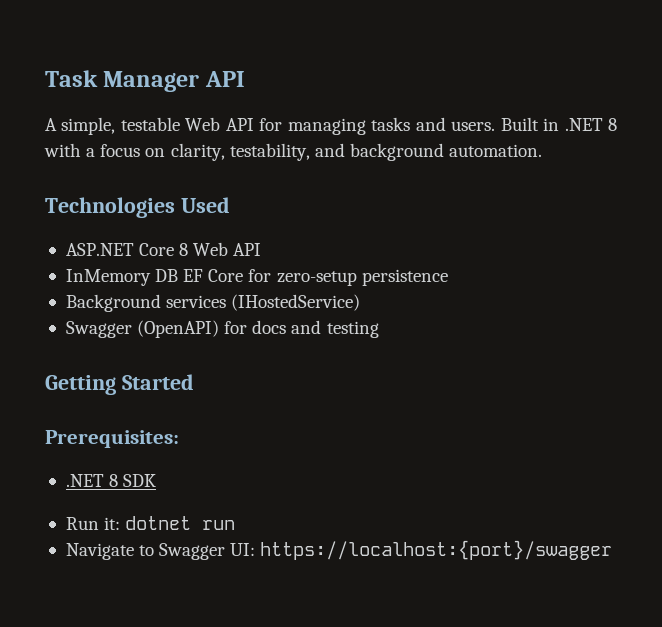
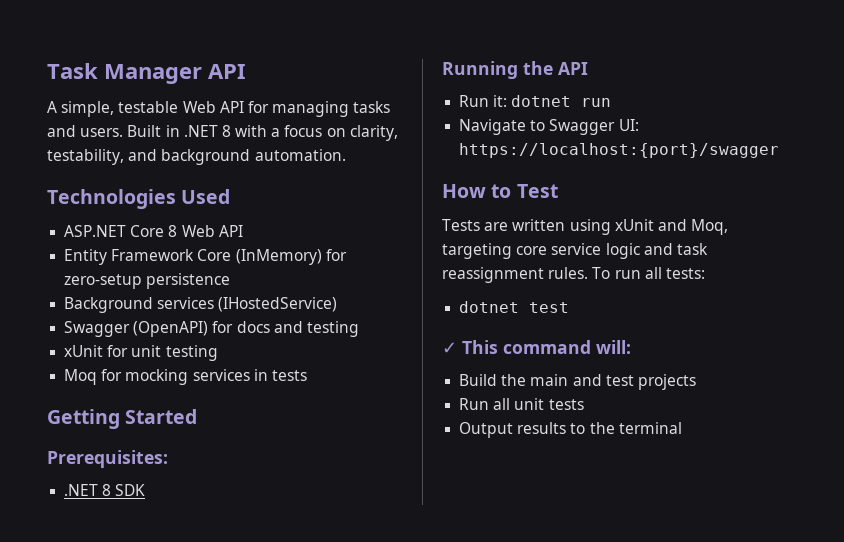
[65,269,244,286] InMemory DB EF Core -> [64,249,322,265] Entity Framework Core (InMemory)
(379, 329) none -> [64,345,218,361] [64,369,307,385] // xUnit for unit testing // Moq for mocking services in tests
(157, 480) none -> [442,61,588,79] // Running the API
(613, 550) none -> [442,184,558,198] [442,219,729,235] [442,243,708,259] [442,267,705,283] [459,301,570,313] [442,340,631,354] [459,374,696,390] [459,398,584,410] [459,422,682,438] // How to Test // Tests are written using xUnit and Moq, targeting core service logic and task reassignment rules. To run all tests: // dotnet test // ✓ This command will: // Build the main and test projects // Run all unit tests // Output results to the terminal

